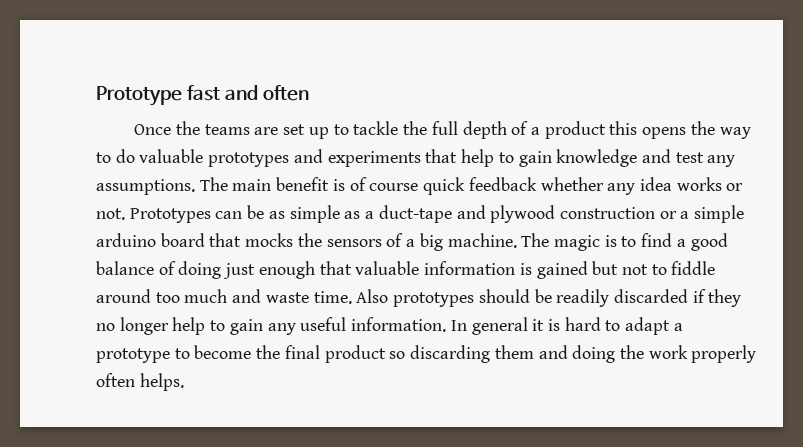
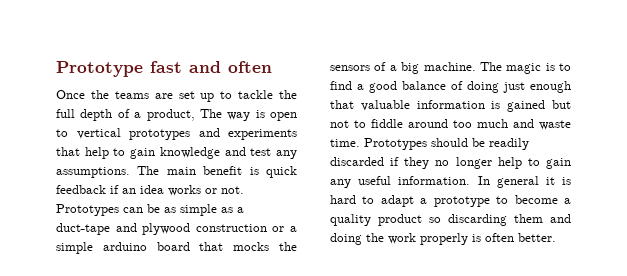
[544,121,751,139] [96,149,204,163] product this opens the way to do valuable -> [146,109,297,121] [56,128,121,139] product, The way is open to vertical
[349,177,636,195] of course quick feedback whether any -> [266,166,297,178] [56,185,136,194] quick feedback if an
[356,289,475,307] Also prototypes -> [364,138,427,150] Prototypes
[256,345,320,359] the final -> [564,198,571,204] [330,214,371,226] a quality
[96,373,184,391] often helps. -> [472,233,556,242] is often better.

